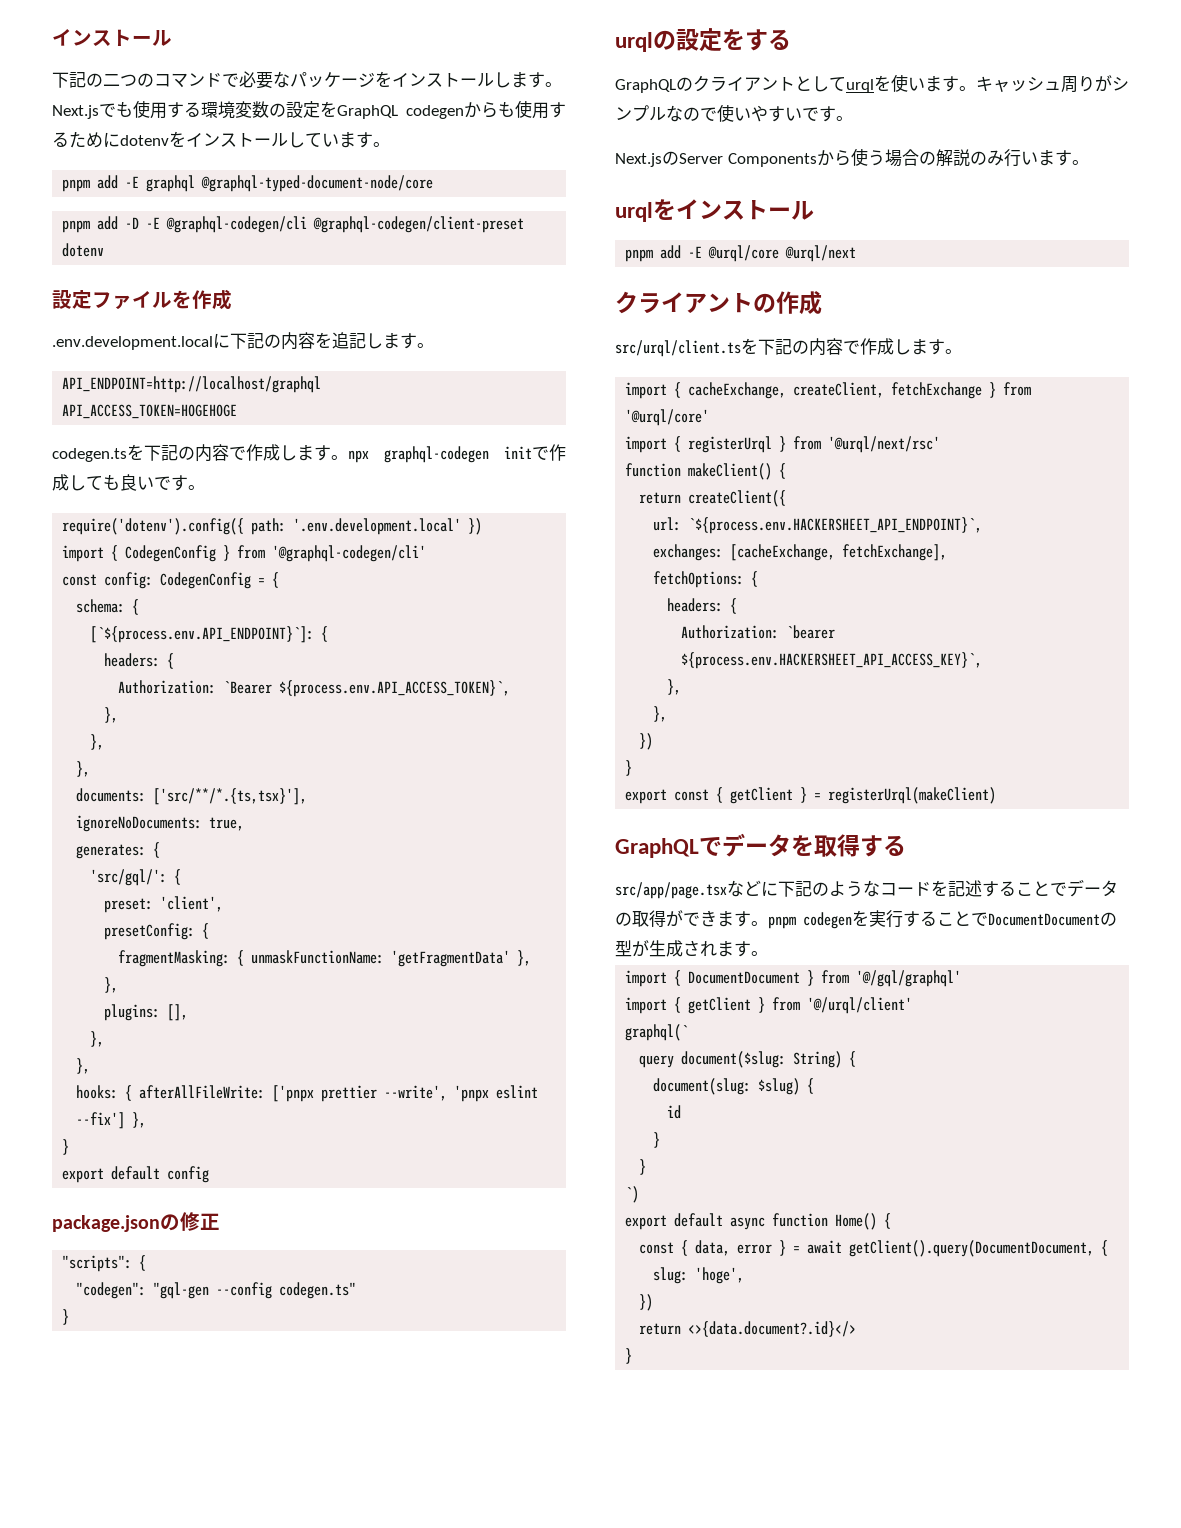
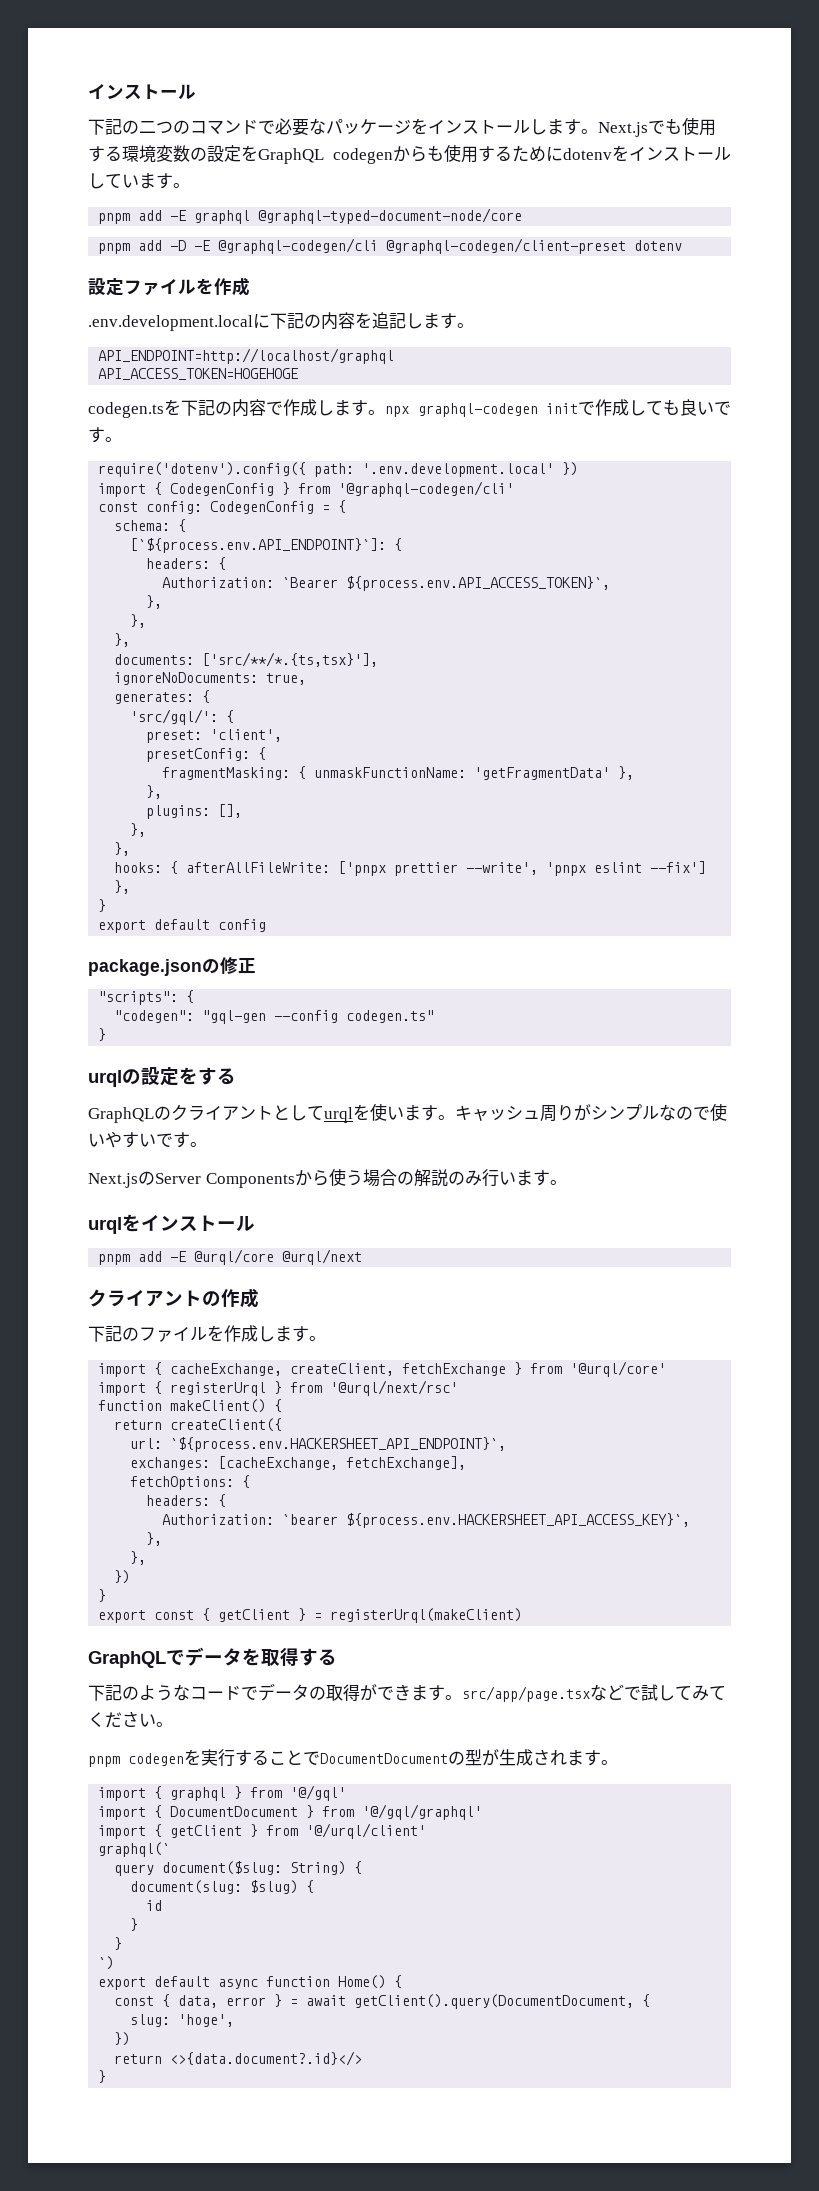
[615,338,860,357] src/urql/client.tsを下記の内容で -> [88,1325,224,1342] 下記のファイルを
[615,880,778,899] src/app/page.tsxなどに -> (337, 1657) none
[931,880,1050,897] を記述すること -> (241, 1693) none
(768, 923) none -> [462,1684,726,1702] [88,1711,173,1728] src/app/page.tsxなどで試してみてください。 //
(768, 953) none -> [98,1785,347,1801] // import { graphql } from '@/gql'

